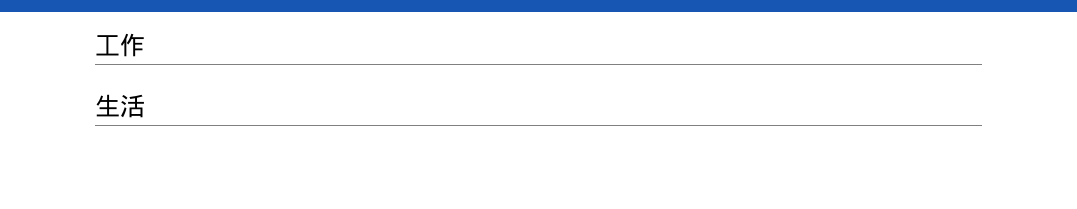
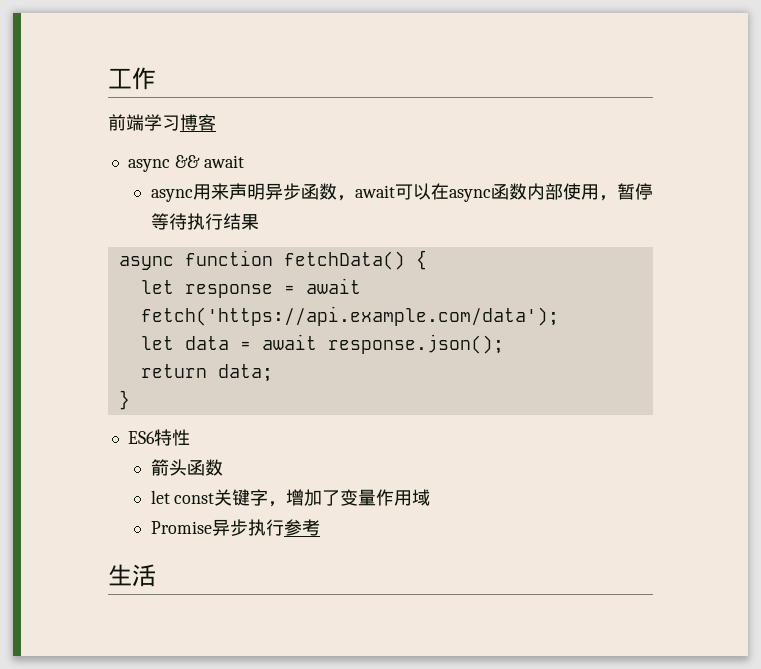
(145, 45) none -> [108,114,216,131] [127,155,244,172] [150,183,653,202] [150,213,259,230] [118,250,427,270] [140,278,361,298] [140,306,559,326] [140,334,504,354] [140,364,273,382] [118,390,130,410] [127,429,190,446] [150,459,223,476] [150,489,431,507] [150,519,320,536] // 前端学习博客 // async && await // async用来声明异步函数，await可以在async函数内部使用，暂停等待执行结果 // async function fetchData() { // let response = await fetch('https://api.example.com/data'); // let data = await response.json(); // return data; // } // ES6特性 // 箭头函数 // let const关键字，增加了变量作用域 // Promise异步执行参考

